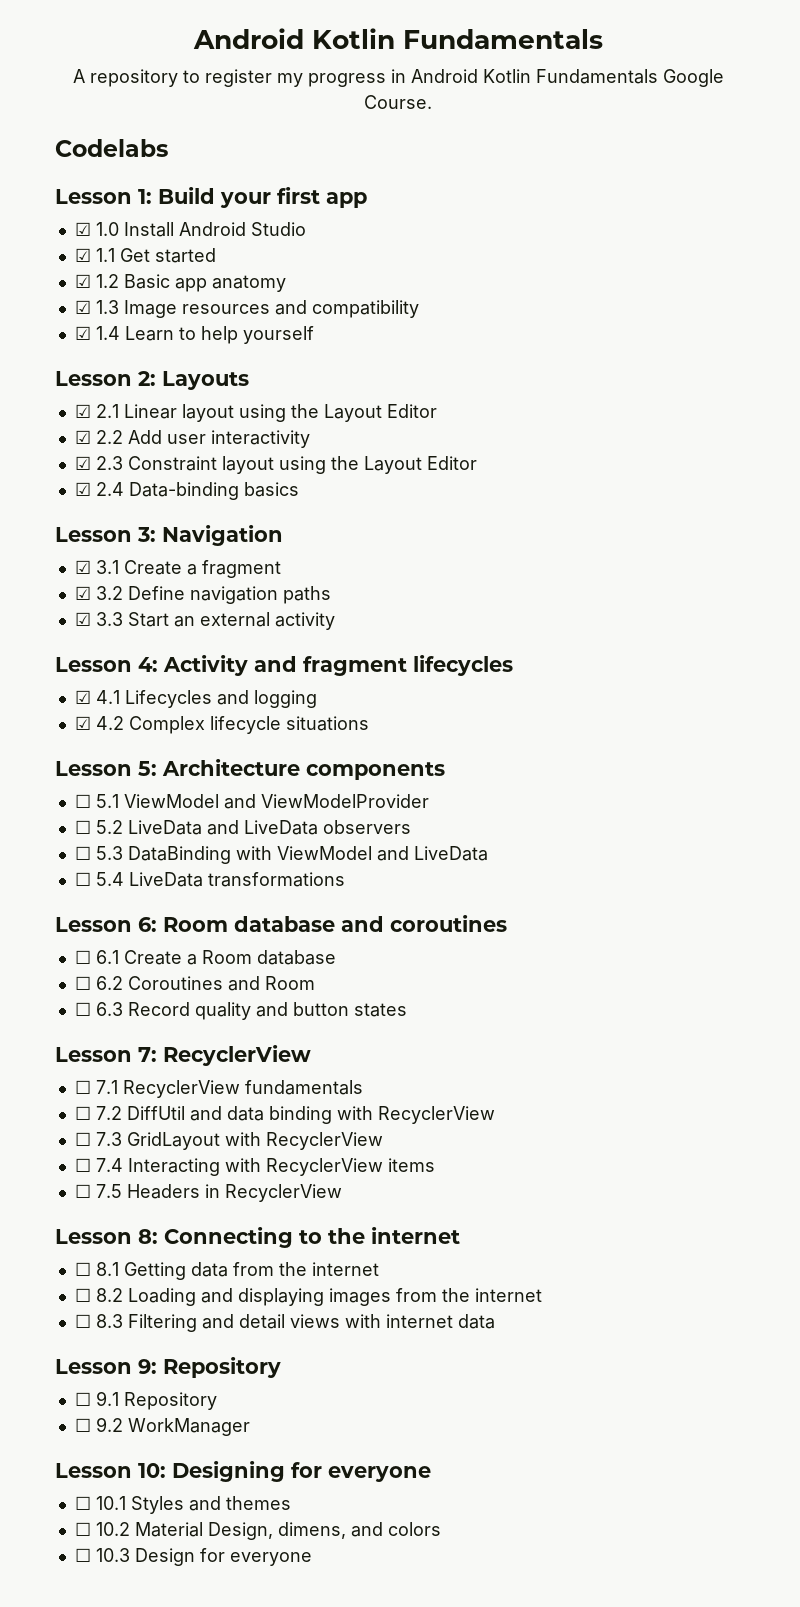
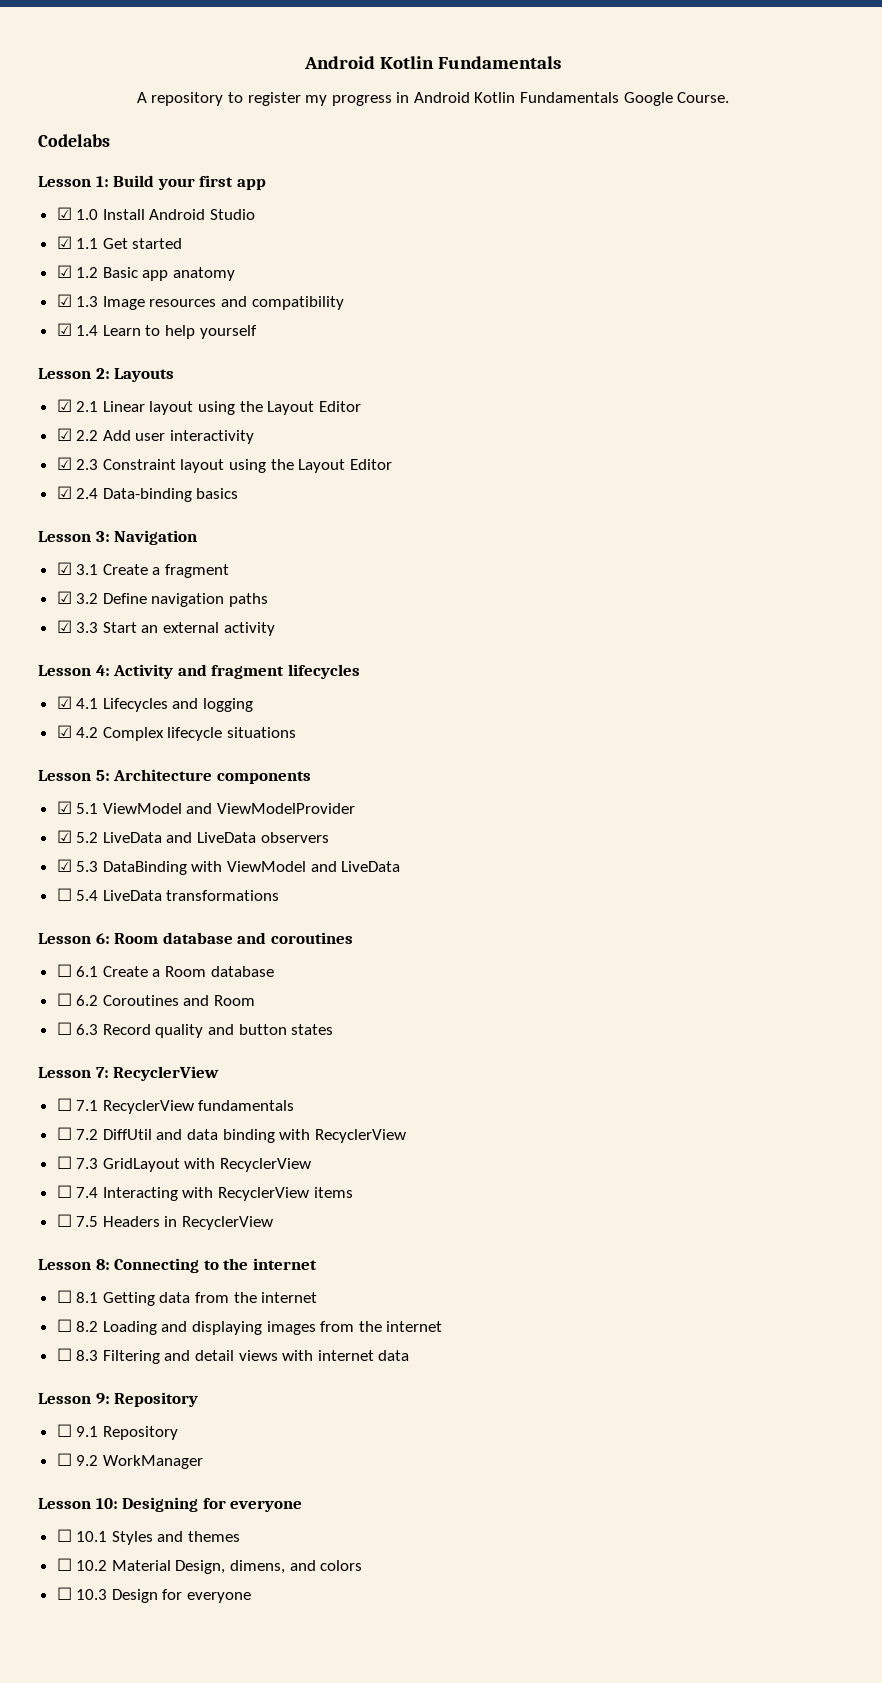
[74,794,91,808] ☐ -> [56,801,72,814] ☑
[74,820,91,834] ☐ -> [56,830,72,843] ☑
[74,846,91,860] ☐ -> [56,859,72,872] ☑

